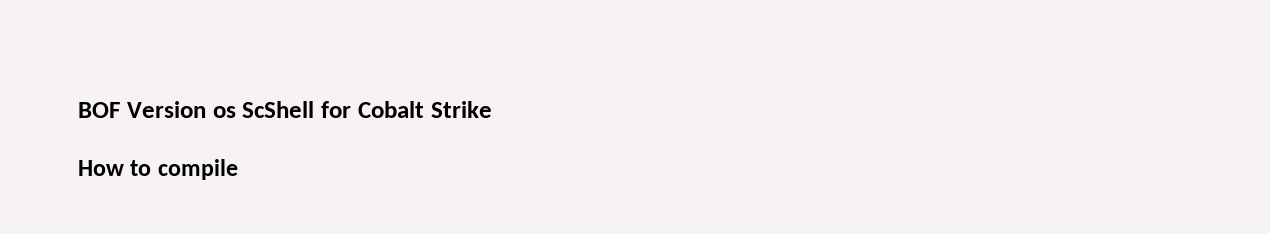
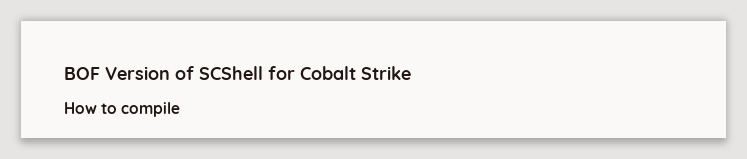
[212,101,315,118] os ScShell -> [175,66,263,80] of SCShell

